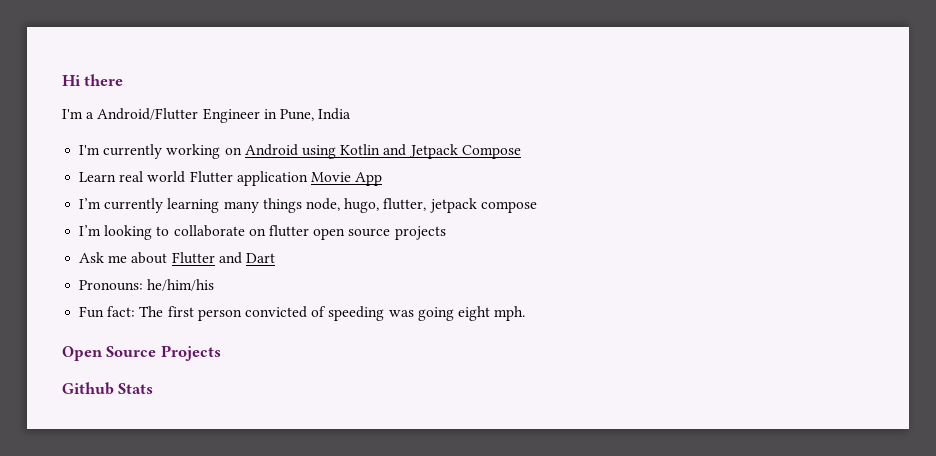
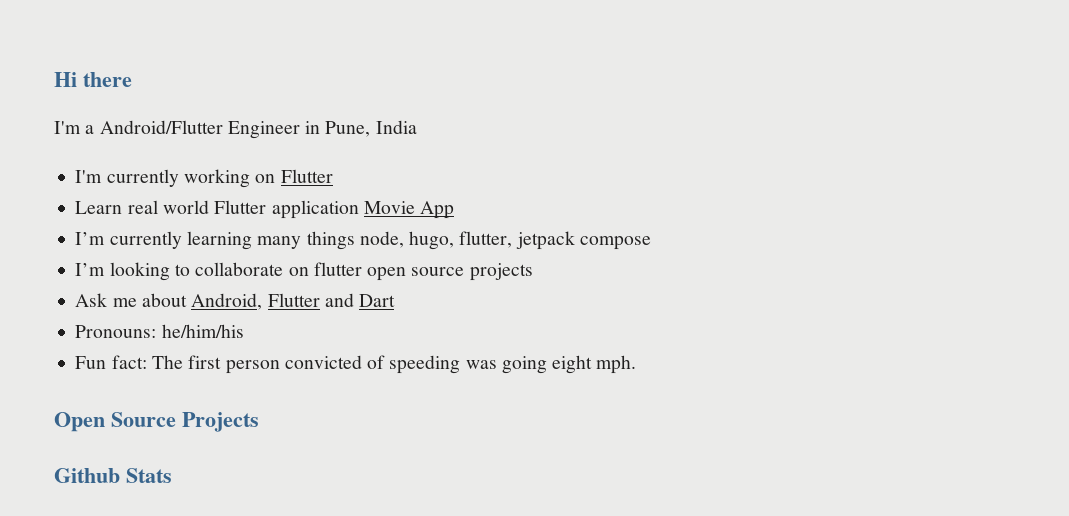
[244,144,521,159] Android using Kotlin and Jetpack Compose -> [280,169,333,183] Flutter
(168, 258) none -> [191,293,263,310] Android,

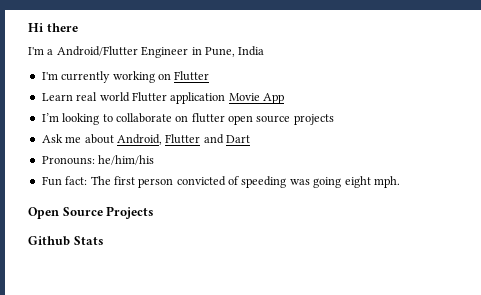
[75,231,651,250] // I’m currently learning many things node, hugo, flutter, jetpack compose -> (284, 98) none

